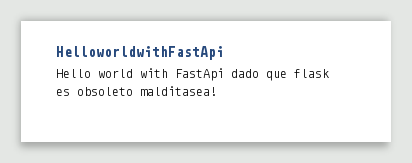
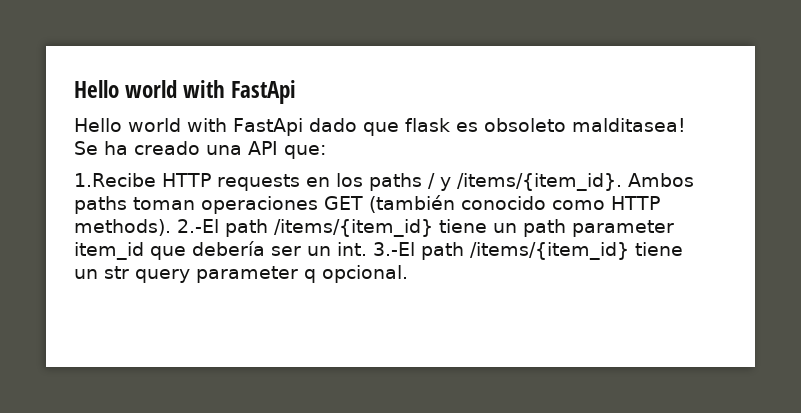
[56,46,224,60] HelloworldwithFastApi -> [74,80,297,104] Hello world with FastApi
(217, 91) none -> [74,141,326,159] [74,173,694,191] [74,195,660,214] [74,219,674,237] [74,241,683,260] [74,265,408,283] Se ha creado una API que: // 1.Recibe HTTP requests en los paths / y /items/{item_id}. Ambos paths toman operaciones GET (también conocido como HTTP methods). 2.-El path /items/{item_id} tiene un path parameter item_id que debería ser un int. 3.-El path /items/{item_id} tiene un str query parameter q opcional.

